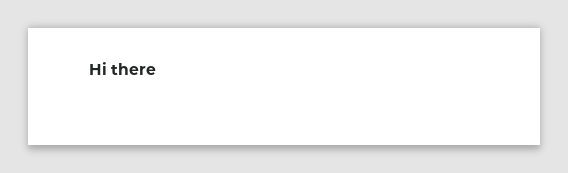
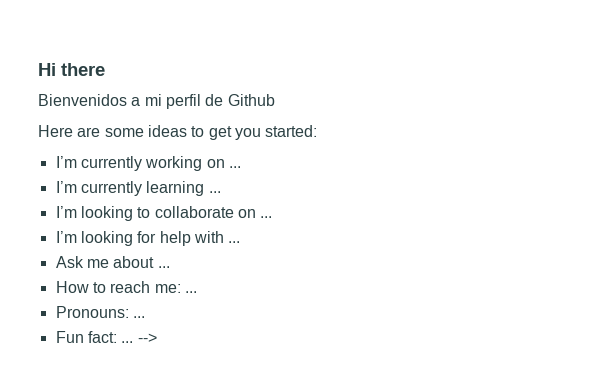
(157, 69) none -> [38,94,275,109] [38,125,318,140] [55,156,241,171] [55,181,221,196] [55,206,273,221] [55,231,241,246] [55,256,170,268] [55,281,197,293] [55,306,145,318] [55,331,157,343] // Bienvenidos a mi perfil de Github // Here are some ideas to get you started: // I’m currently working on ... // I’m currently learning ... // I’m looking to collaborate on ... // I’m looking for help with ... // Ask me about ... // How to reach me: ... // Pronouns: ... // Fun fact: ... -->

